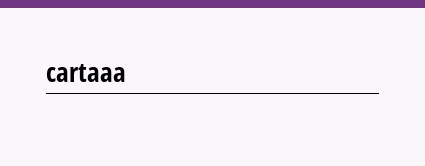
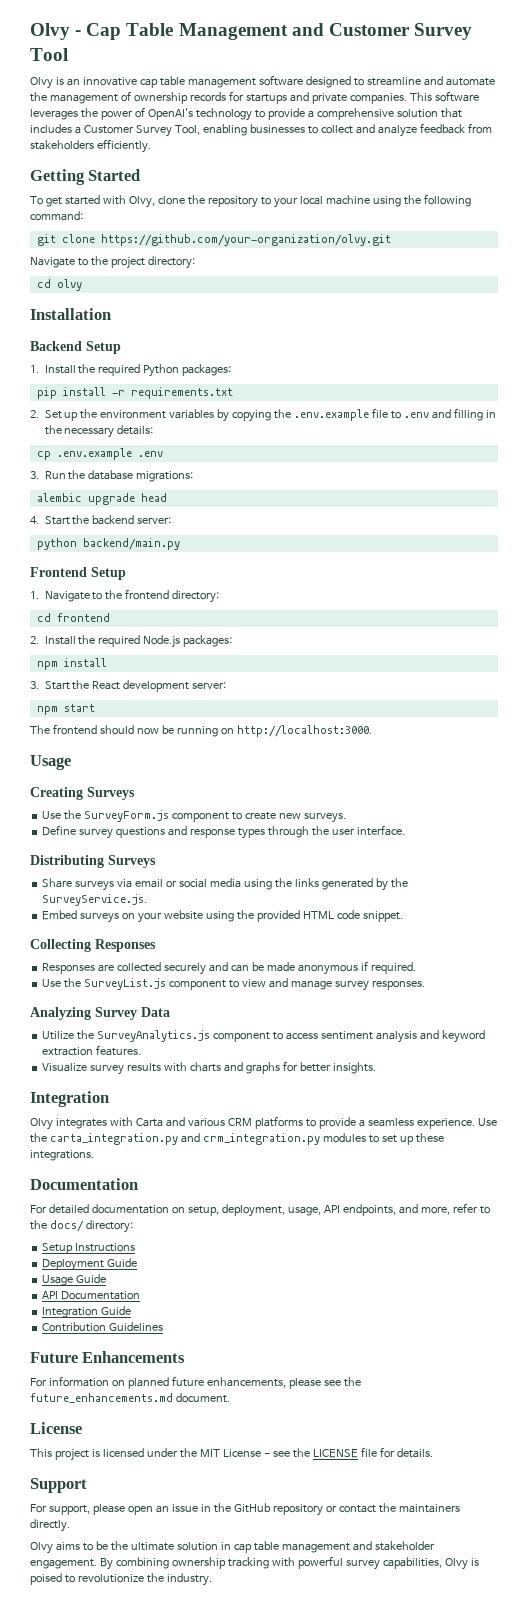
[46,64,126,82] cartaaa -> [30,23,472,40] [30,48,68,61] [30,75,495,89] [30,91,479,104] [30,107,462,121] [30,123,492,137] [30,139,151,153] [30,169,141,185] [30,194,471,208] [30,211,83,221] [36,234,391,246] [30,256,195,269] [36,279,82,291] [30,308,111,320] [30,341,121,354] [30,364,232,377] [36,387,233,399] [30,408,497,422] [44,425,154,438] [36,448,163,460] [30,470,194,482] [36,493,167,505] [30,515,172,525] [36,538,180,550] [30,567,126,580] [30,589,220,603] [36,613,110,622] [30,635,233,648] [36,658,107,670] [30,680,227,692] [36,704,95,715] [30,724,372,737] [30,755,71,770] [30,787,135,800] [42,810,346,823] [42,825,405,839] [30,855,156,868] [42,878,408,891] [42,894,148,906] [42,910,403,923] [30,939,156,952] [42,961,416,975] [42,978,425,991] [30,1007,170,1020] [42,1030,485,1043] [42,1045,142,1056] [42,1061,376,1075] [30,1091,109,1107] [30,1116,497,1130] [30,1133,444,1145] [30,1150,94,1161] [30,1178,138,1190] [30,1203,490,1217] [30,1220,133,1233] [42,1243,136,1254] [42,1258,138,1271] [42,1274,107,1286] [42,1291,141,1300] [42,1306,132,1318] [42,1322,164,1332] [30,1351,186,1363] [30,1376,361,1389] [30,1393,230,1403] [30,1422,82,1434] [30,1447,433,1461] [30,1478,87,1493] [30,1503,460,1516] [30,1519,70,1532] [30,1541,435,1554] [30,1556,479,1570] [30,1573,212,1586] Olvy - Cap Table Management and Customer Survey Tool // Olvy is an innovative cap table management software designed to streamline and automate the management of ownership records for startups and private companies. This software leverages the power of OpenAI's technology to provide a comprehensive solution that includes a Customer Survey Tool, enabling businesses to collect and analyze feedback from stakeholders efficiently. // Getting Started // To get started with Olvy, clone the repository to your local machine using the following command: // git clone https://github.com/your-organization/olvy.git // Navigate to the project directory: // cd olvy // Installation // Backend Setup // 1. Install the required Python packages: // pip install -r requirements.txt // 2. Set up the environment variables by copying the .env.example file to .env and filling in the necessary details: // cp .env.example .env // 3. Run the database migrations: // alembic upgrade head // 4. Start the backend server: // python backend/main.py // Frontend Setup // 1. Navigate to the frontend directory: // cd frontend // 2. Install the required Node.js packages: // npm install // 3. Start the React development server: // npm start // The frontend should now be running on http://localhost:3000. // Usage // Creating Surveys // Use the SurveyForm.js component to create new surveys. // Define survey questions and response types through the user interface. // Distributing Surveys // Share surveys via email or social media using the links generated by the SurveyService.js. // Embed surveys on your website using the provided HTML code snippet. // Collecting Responses // Responses are collected securely and can be made anonymous if required. // Use the SurveyList.js component to view and manage survey responses. // Analyzing Survey Data // Utilize the SurveyAnalytics.js component to access sentiment analysis and keyword extraction features. // Visualize survey results with charts and graphs for better insights. // Integration // Olvy integrates with Carta and various CRM platforms to provide a seamless experience. Use the carta_integration.py and crm_integration.py modules to set up these integrations. // Documentation // For detailed documentation on setup, deployment, usage, API endpoints, and more, refer to the docs/ directory: // Setup Instructions // Deployment Guide // Usage Guide // API Documentation // Integration Guide // Contribution Guidelines // Future Enhancements // For information on planned future enhancements, please see the future_enhancements.md document. // License // This project is licensed under the MIT License - see the LICENSE file for details. // Support // For support, please open an issue in the GitHub repository or contact the maintainers directly. // Olvy aims to be the ultimate solution in cap table management and stakeholder engagement. By combining ownership tracking with powerful survey capabilities, Olvy is poised to revolutionize the industry.

